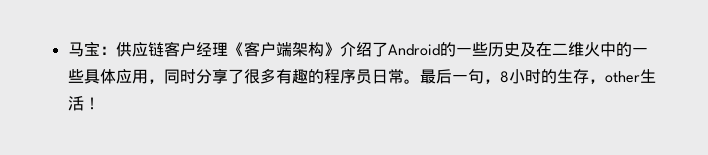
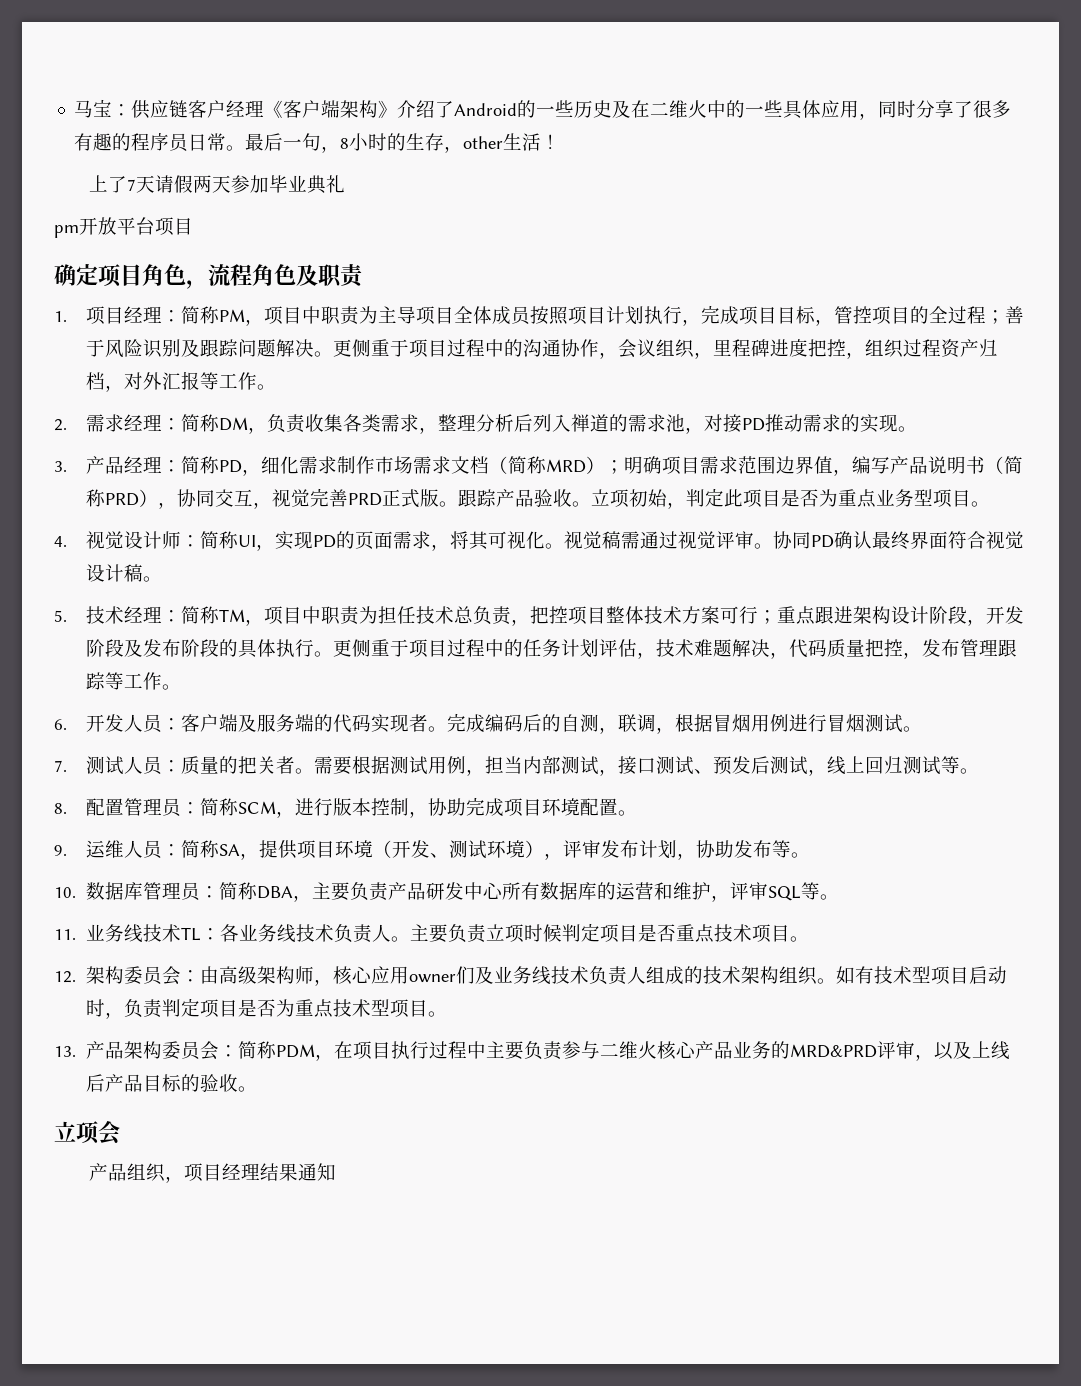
(100, 103) none -> [89,175,346,194] [54,217,193,238] [54,264,365,289] [54,305,1024,326] [85,339,998,359] [85,371,276,392] [54,414,917,434] [54,456,1023,476] [85,488,990,509] [54,531,1024,551] [85,564,162,582] [54,606,1024,626] [85,639,1017,659] [85,672,181,690] [54,713,922,734] [54,756,979,776] [54,797,637,818] [54,840,810,860] [54,882,839,902] [54,923,809,943] [54,966,1007,986] [85,998,447,1019] [54,1041,1010,1061] [85,1074,257,1092] [54,1121,120,1145] [89,1163,337,1183] // 上了7天请假两天参加毕业典礼 // pm开放平台项目 // 确定项目角色，流程角色及职责 // 1.项目经理：简称PM，项目中职责为主导项目全体成员按照项目计划执行，完成项目目标，管控项目的全过程；善于风险识别及跟踪问题解决。更侧重于项目过程中的沟通协作，会议组织，里程碑进度把控，组织过程资产归档，对外汇报等工作。 // 2.需求经理：简称DM，负责收集各类需求，整理分析后列入禅道的需求池，对接PD推动需求的实现。 // 3.产品经理：简称PD，细化需求制作市场需求文档（简称MRD）；明确项目需求范围边界值，编写产品说明书（简称PRD），协同交互，视觉完善PRD正式版。跟踪产品验收。立项初始，判定此项目是否为重点业务型项目。 // 4.视觉设计师：简称UI，实现PD的页面需求，将其可视化。视觉稿需通过视觉评审。协同PD确认最终界面符合视觉设计稿。 // 5.技术经理：简称TM，项目中职责为担任技术总负责，把控项目整体技术方案可行；重点跟进架构设计阶段，开发阶段及发布阶段的具体执行。更侧重于项目过程中的任务计划评估，技术难题解决，代码质量把控，发布管理跟踪等工作。 // 6.开发人员：客户端及服务端的代码实现者。完成编码后的自测，联调，根据冒烟用例进行冒烟测试。 // 7.测试人员：质量的把关者。需要根据测试用例，担当内部测试，接口测试、预发后测试，线上回归测试等。 // 8.配置管理员：简称SCM，进行版本控制，协助完成项目环境配置。 // 9.运维人员：简称SA，提供项目环境（开发、测试环境），评审发布计划，协助发布等。 // 10.数据库管理员：简称DBA，主要负责产品研发中心所有数据库的运营和维护，评审SQL等。 // 11.业务线技术TL：各业务线技术负责人。主要负责立项时候判定项目是否重点技术项目。 // 12.架构委员会：由高级架构师，核心应用owner们及业务线技术负责人组成的技术架构组织。如有技术型项目启动时，负责判定项目是否为重点技术型项目。 // 13.产品架构委员会：简称PDM，在项目执行过程中主要负责参与二维火核心产品业务的MRD&PRD评审，以及上线后产品目标的验收。 // 立项会 // 产品组织，项目经理结果通知

